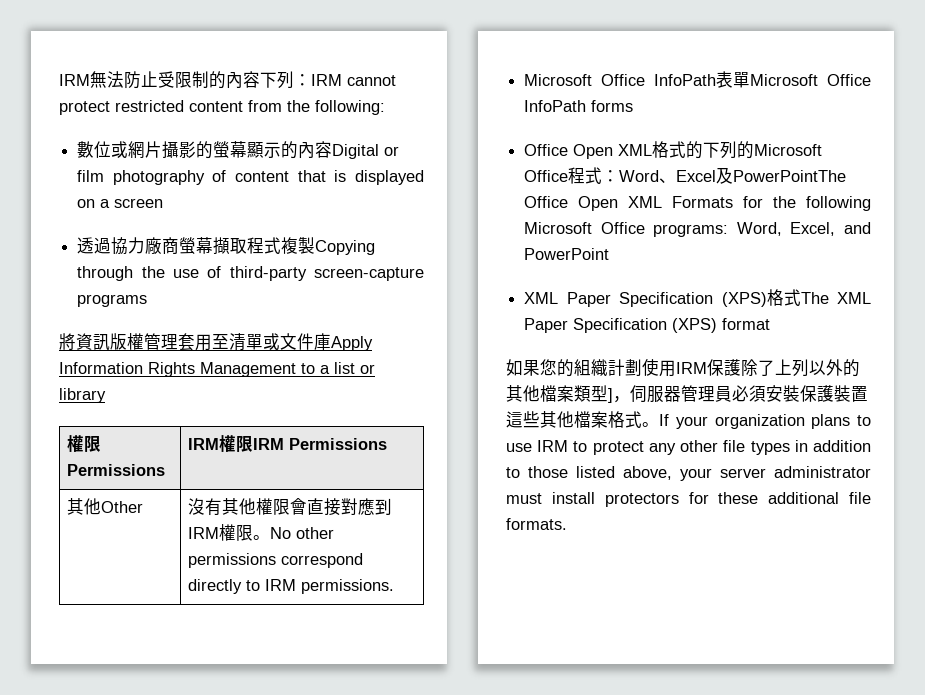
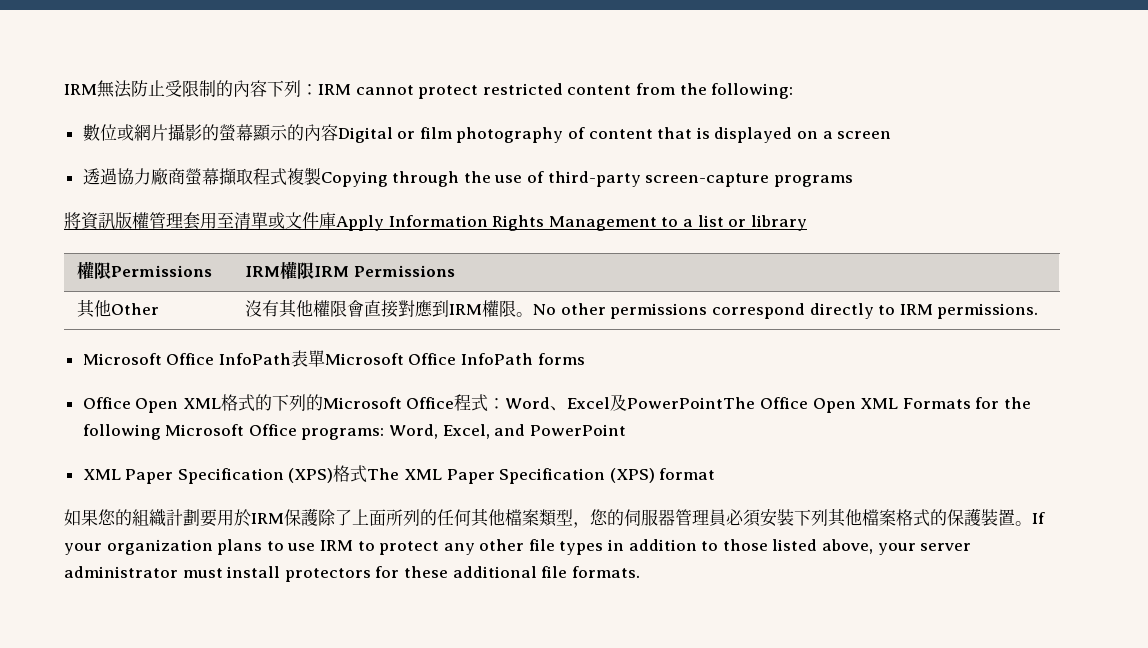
[642,359,676,377] 使用 -> [200,509,251,527] 要用於
[792,359,860,377] 列以外的 -> [369,509,471,526] 面所列的任何
[608,388,630,403] ]， -> [573,509,624,528] ，您的
[800,385,868,402] [506,411,540,428] 保護裝置這些 -> [794,509,828,526] 下列
(642, 419) none -> [930,508,1015,526] 的保護裝置

